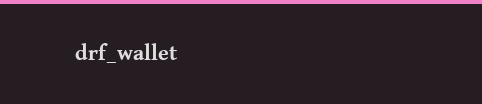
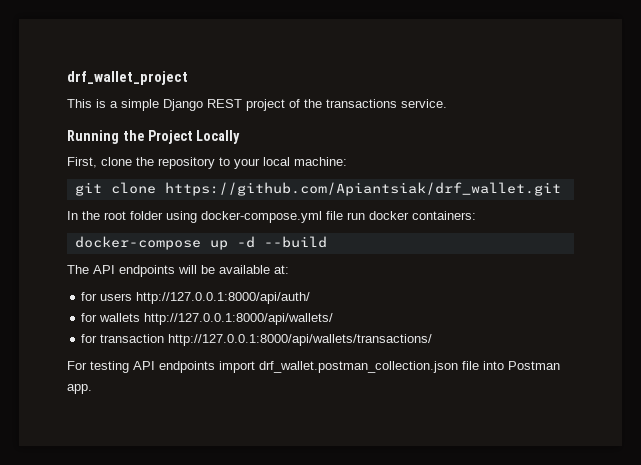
[75,43,178,63] drf_wallet -> [67,71,188,85] [67,99,447,111] [67,130,241,144] [67,157,347,169] [74,182,561,196] [67,211,476,223] [74,236,327,250] [67,265,289,277] [81,292,311,304] [81,313,334,325] [81,334,433,346] [67,361,560,373] [67,384,92,394] drf_wallet_project // This is a simple Django REST project of the transactions service. // Running the Project Locally // First, clone the repository to your local machine: // git clone https://github.com/Apiantsiak/drf_wallet.git // In the root folder using docker-compose.yml file run docker containers: // docker-compose up -d --build // The API endpoints will be available at: // for users http://127.0.0.1:8000/api/auth/ // for wallets http://127.0.0.1:8000/api/wallets/ // for transaction http://127.0.0.1:8000/api/wallets/transactions/ // For testing API endpoints import drf_wallet.postman_collection.json file into Postman app.

